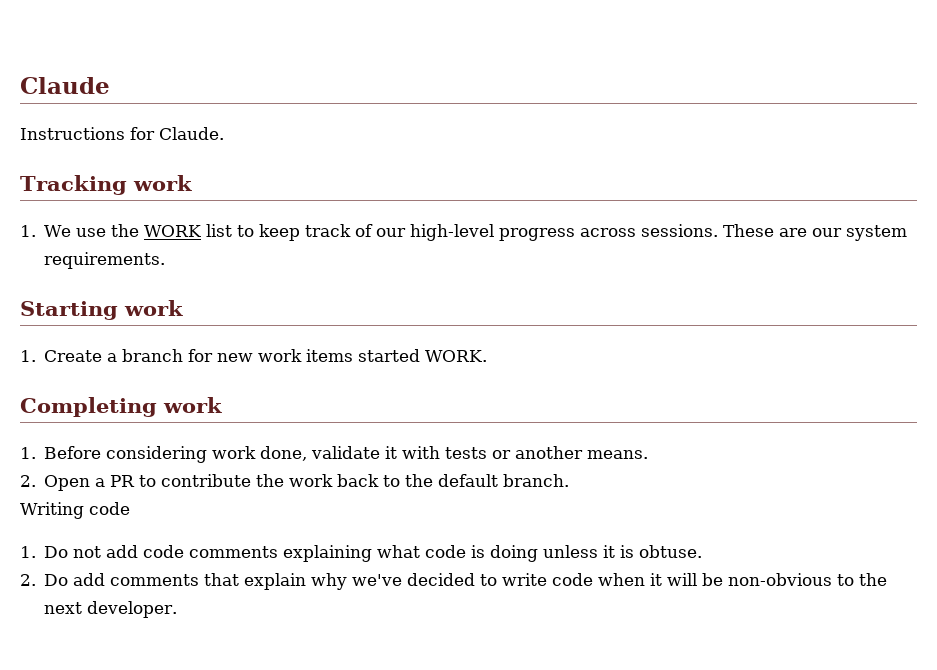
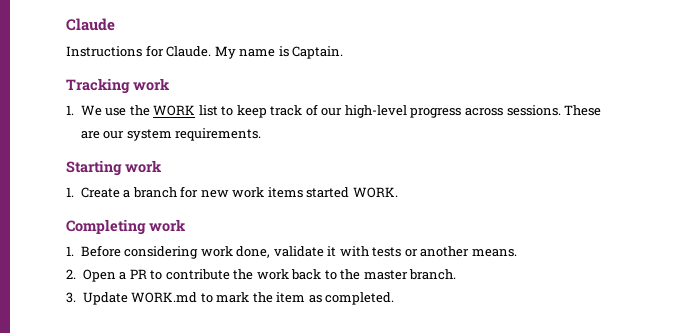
(224, 133) none -> [214,46,344,59] My name is Captain.
[438,474,499,487] default -> [363,270,408,280] master
[20,502,130,519] [20,545,703,562] [20,573,888,590] [44,601,178,618] Writing code // 1. Do not add code comments explaining what code is doing unless it is obtuse. // 2. Do add comments that explain why we've decided to write code when it will be non-obvious to the next developer. -> [66,292,395,305] 3. Update WORK.md to mark the item as completed.

